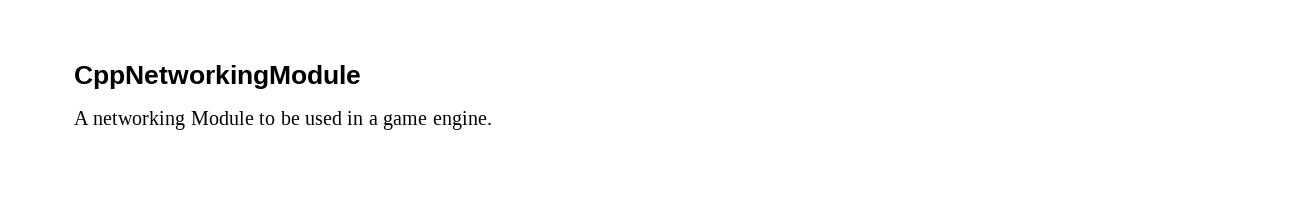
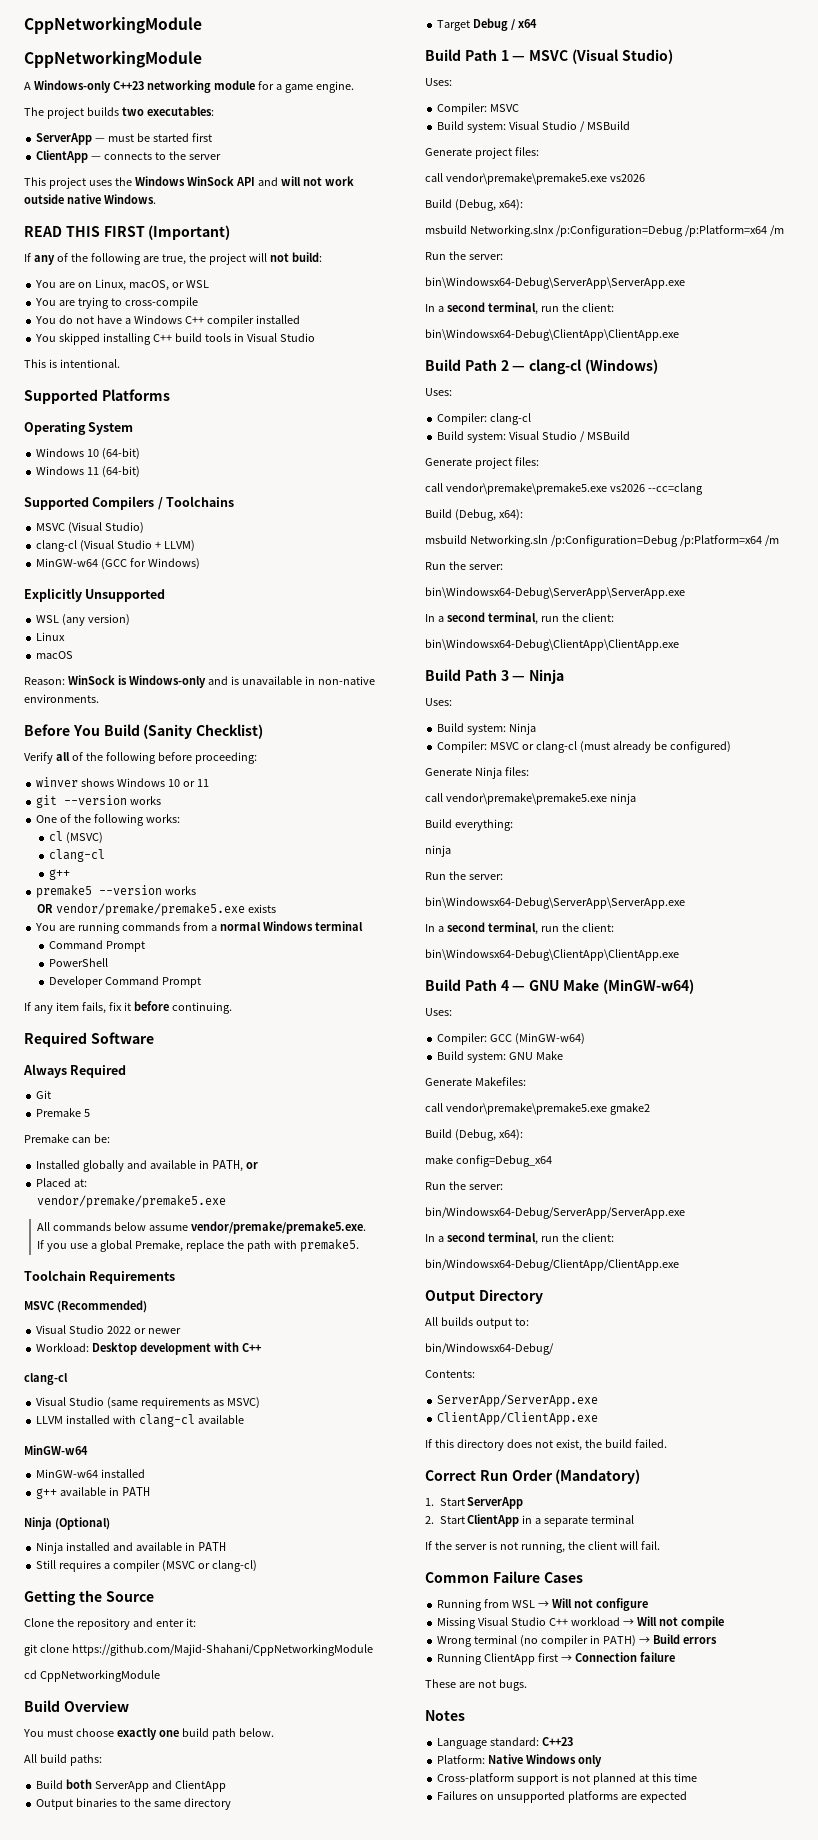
[74,65,361,89] CppNetworkingModule -> [24,17,202,34] [24,51,202,68] CppNetworkingModule // CppNetworkingModule
[93,111,492,130] networking Module to be used in a game engine. -> [33,80,354,93] [24,106,214,119] [36,133,212,145] [36,150,221,163] [24,176,354,189] [24,194,156,204] [24,225,231,240] [24,252,322,265] [35,279,209,291] [35,297,198,309] [35,315,300,327] [35,333,315,345] [24,359,120,368] [24,389,170,404] [24,422,134,435] [36,448,141,460] [36,466,141,478] [24,496,235,510] [36,522,145,534] [36,540,195,552] [36,558,201,570] [24,588,166,602] [36,614,131,626] [36,632,66,641] [36,651,74,659] [24,675,375,688] [24,694,99,703] [24,724,264,739] [24,752,257,764] [36,777,209,787] [36,795,162,808] [36,814,180,826] [49,831,104,844] [49,849,106,862] [49,869,71,880] [36,885,197,898] [36,903,276,916] [35,921,363,934] [49,940,146,952] [49,958,109,967] [49,976,201,988] [24,1001,232,1014] [24,1032,154,1047] [23,1064,127,1078] [36,1090,52,1099] [36,1108,91,1117] [24,1134,110,1143] [36,1160,258,1172] [36,1178,88,1187] [36,1195,226,1208] [36,1221,366,1234] [36,1239,359,1252] [24,1270,176,1284] [24,1300,147,1313] [36,1325,181,1334] [36,1342,262,1355] [24,1373,68,1385] [36,1397,260,1409] [36,1414,244,1427] [24,1445,88,1455] [36,1469,146,1478] [36,1487,151,1499] [24,1517,110,1530] [36,1542,226,1554] [36,1560,257,1572] [24,1590,154,1606] [24,1618,196,1630] [24,1644,373,1656] [24,1670,160,1682] [24,1700,129,1712] [23,1728,274,1740] [24,1754,102,1766] [36,1779,226,1792] [36,1798,231,1810] [437,18,538,31] [425,49,673,64] [425,78,452,86] [437,103,520,115] [437,121,630,133] [425,147,539,159] [425,173,645,185] [425,199,523,211] [425,225,784,237] [425,251,503,260] [425,277,685,289] [425,302,614,315] [425,329,679,341] [425,359,658,375] [425,388,452,396] [437,413,532,425] [437,431,630,443] [425,457,539,469] [425,483,703,495] [425,509,523,521] [425,535,779,547] [425,561,503,570] [425,587,685,599] [425,612,614,625] [425,639,679,651] [425,669,565,684] [425,698,452,706] [437,723,537,735] [437,741,731,753] [425,767,529,779] [425,793,636,805] [425,819,513,831] [425,845,451,857] [425,871,503,880] [425,897,685,909] [425,922,614,935] [425,949,679,961] [425,979,694,994] [425,1008,452,1016] [437,1033,586,1045] [437,1051,564,1063] [425,1077,526,1086] [425,1103,650,1115] [425,1129,523,1141] [425,1155,552,1167] [425,1181,503,1190] [425,1207,685,1219] [425,1232,614,1245] [425,1259,679,1271] [425,1289,543,1304] [425,1317,529,1329] [425,1343,554,1355] [425,1370,475,1378] [437,1394,599,1407] [437,1412,599,1425] [425,1439,667,1451] [425,1469,641,1484] [425,1497,524,1509] [425,1514,635,1527] [425,1541,660,1553] [425,1571,583,1583] [437,1598,648,1611] [437,1616,724,1629] [437,1634,717,1647] [437,1652,675,1665] [425,1679,527,1691] [425,1710,465,1721] [437,1737,574,1749] [437,1754,603,1767] [437,1773,697,1785] [437,1791,687,1803] Windows-only C++23 networking module for a game engine. // The project builds two executables: // ServerApp — must be started first // ClientApp — connects to the server // This project uses the Windows WinSock API and will not work outside native Windows. // READ THIS FIRST (Important) // If any of the following are true, the project will not build: // You are on Linux, macOS, or WSL // You are trying to cross-compile // You do not have a Windows C++ compiler installed // You skipped installing C++ build tools in Visual Studio // This is intentional. // Supported Platforms // Operating System // Windows 10 (64-bit) // Windows 11 (64-bit) // Supported Compilers / Toolchains // MSVC (Visual Studio) // clang-cl (Visual Studio + LLVM) // MinGW-w64 (GCC for Windows) // Explicitly Unsupported // WSL (any version) // Linux // macOS // Reason: WinSock is Windows-only and is unavailable in non-native environments. // Before You Build (Sanity Checklist) // Verify all of the following before proceeding: // winver shows Windows 10 or 11 // git --version works // One of the following works: // cl (MSVC) // clang-cl // g++ // premake5 --version works // OR vendor/premake/premake5.exe exists // You are running commands from a normal Windows terminal // Command Prompt // PowerShell // Developer Command Prompt // If any item fails, fix it before continuing. // Required Software // Always Required // Git // Premake 5 // Premake can be: // Installed globally and available in PATH, or // Placed at: // vendor/premake/premake5.exe // All commands below assume vendor/premake/premake5.exe. // If you use a global Premake, replace the path with premake5. // Toolchain Requirements // MSVC (Recommended) // Visual Studio 2022 or newer // Workload: Desktop development with C++ // clang-cl // Visual Studio (same requirements as MSVC) // LLVM installed with clang-cl available // MinGW-w64 // MinGW-w64 installed // g++ available in PATH // Ninja (Optional) // Ninja installed and available in PATH // Still requires a compiler (MSVC or clang-cl) // Getting the Source // Clone the repository and enter it: // git clone https://github.com/Majid-Shahani/CppNetworkingModule // cd CppNetworkingModule // Build Overview // You must choose exactly one build path below. // All build paths: // Build both ServerApp and ClientApp // Output binaries to the same directory // Target Debug / x64 // Build Path 1 — MSVC (Visual Studio) // Uses: // Compiler: MSVC // Build system: Visual Studio / MSBuild // Generate project files: // call vendor\premake\premake5.exe vs2026 // Build (Debug, x64): // msbuild Networking.slnx /p:Configuration=Debug /p:Platform=x64 /m // Run the server: // bin\Windowsx64-Debug\ServerApp\ServerApp.exe // In a second terminal, run the client: // bin\Windowsx64-Debug\ClientApp\ClientApp.exe // Build Path 2 — clang-cl (Windows) // Uses: // Compiler: clang-cl // Build system: Visual Studio / MSBuild // Generate project files: // call vendor\premake\premake5.exe vs2026 --cc=clang // Build (Debug, x64): // msbuild Networking.sln /p:Configuration=Debug /p:Platform=x64 /m // Run the server: // bin\Windowsx64-Debug\ServerApp\ServerApp.exe // In a second terminal, run the client: // bin\Windowsx64-Debug\ClientApp\ClientApp.exe // Build Path 3 — Ninja // Uses: // Build system: Ninja // Compiler: MSVC or clang-cl (must already be configured) // Generate Ninja files: // call vendor\premake\premake5.exe ninja // Build everything: // ninja // Run the server: // bin\Windowsx64-Debug\ServerApp\ServerApp.exe // In a second terminal, run the client: // bin\Windowsx64-Debug\ClientApp\ClientApp.exe // Build Path 4 — GNU Make (MinGW-w64) // Uses: // Compiler: GCC (MinGW-w64) // Build system: GNU Make // Generate Makefiles: // call vendor\premake\premake5.exe gmake2 // Build (Debug, x64): // make config=Debug_x64 // Run the server: // bin/Windowsx64-Debug/ServerApp/ServerApp.exe // In a second terminal, run the client: // bin/Windowsx64-Debug/ClientApp/ClientApp.exe // Output Directory // All builds output to: // bin/Windowsx64-Debug/ // Contents: // ServerApp/ServerApp.exe // ClientApp/ClientApp.exe // If this directory does not exist, the build failed. // Correct Run Order (Mandatory) // 1. Start ServerApp // 2. Start ClientApp in a separate terminal // If the server is not running, the client will fail. // Common Failure Cases // Running from WSL → Will not configure // Missing Visual Studio C++ workload → Will not compile // Wrong terminal (no compiler in PATH) → Build errors // Running ClientApp first → Connection failure // These are not bugs. // Notes // Language standard: C++23 // Platform: Native Windows only // Cross-platform support is not planned at this time // Failures on unsupported platforms are expected

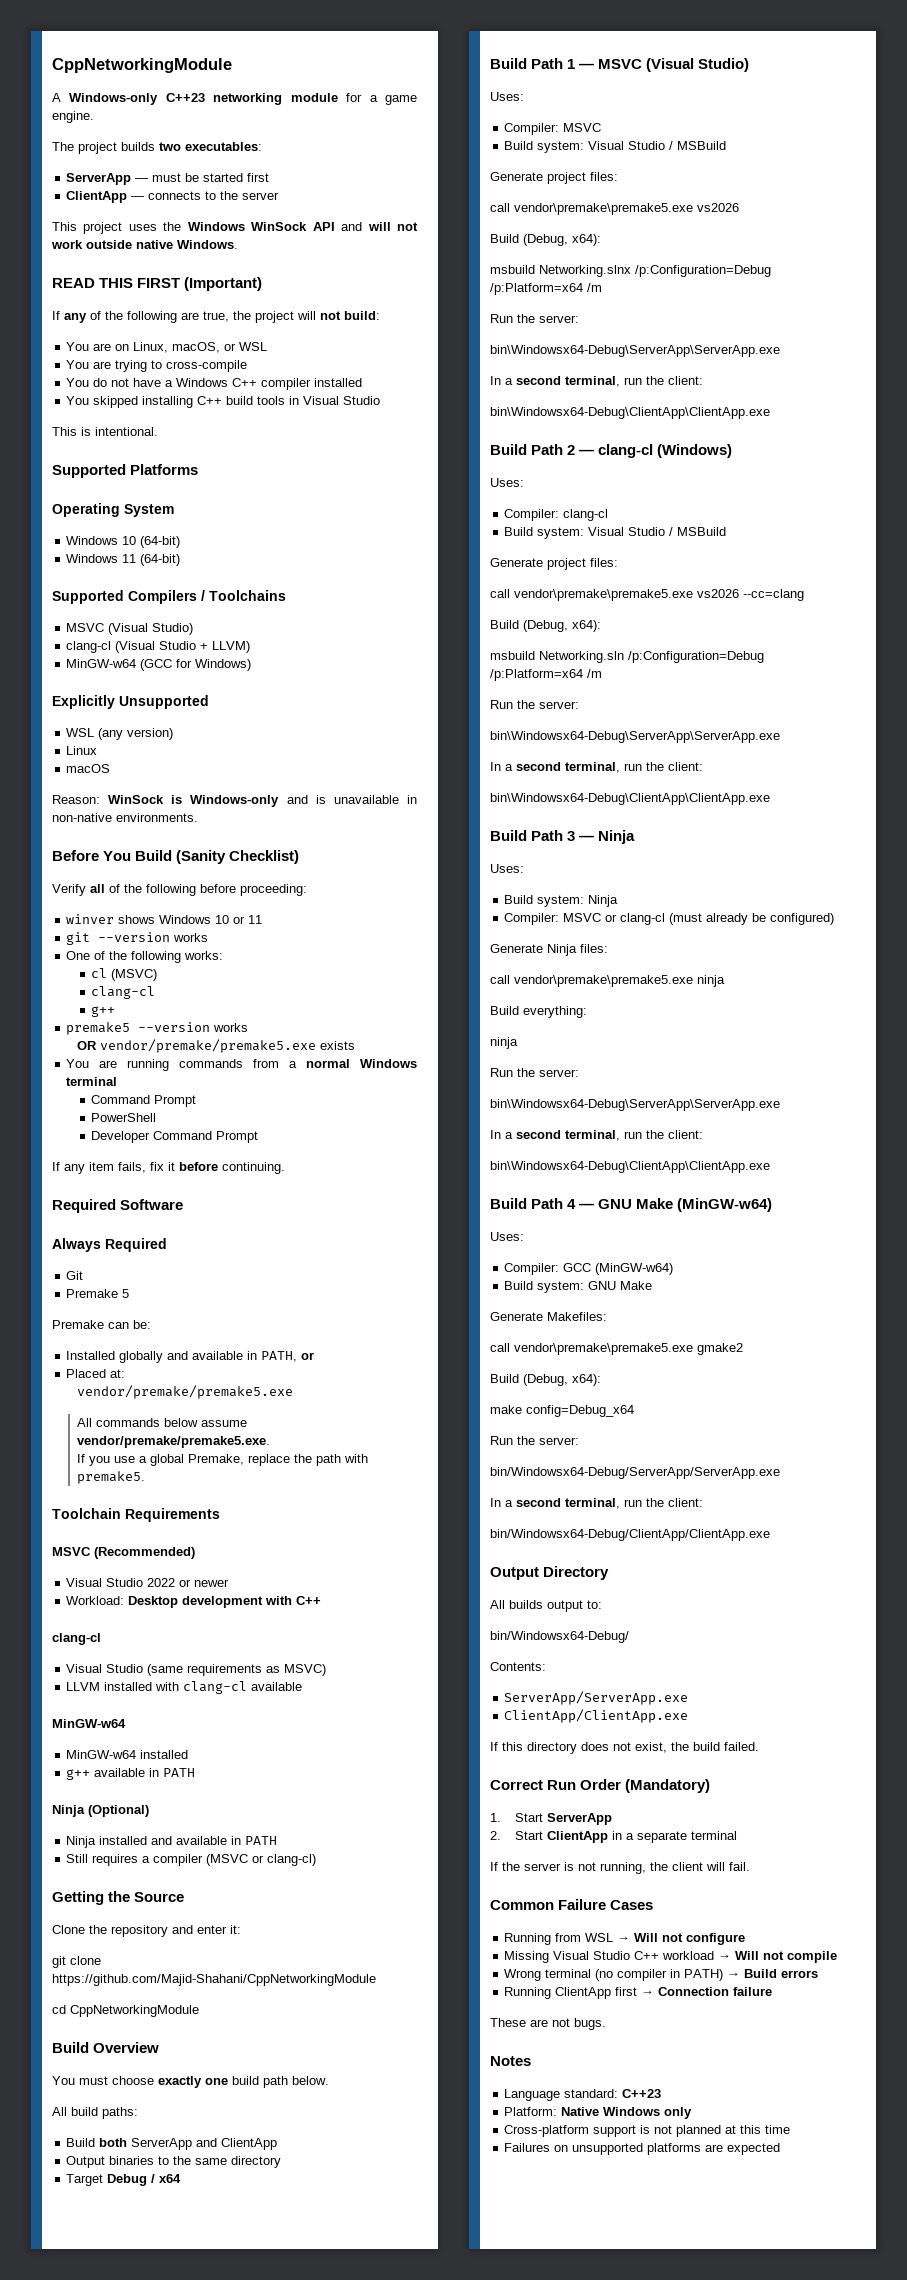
[24,17,202,34] [24,51,202,68] CppNetworkingModule // CppNetworkingModule -> [52,58,232,73] CppNetworkingModule

